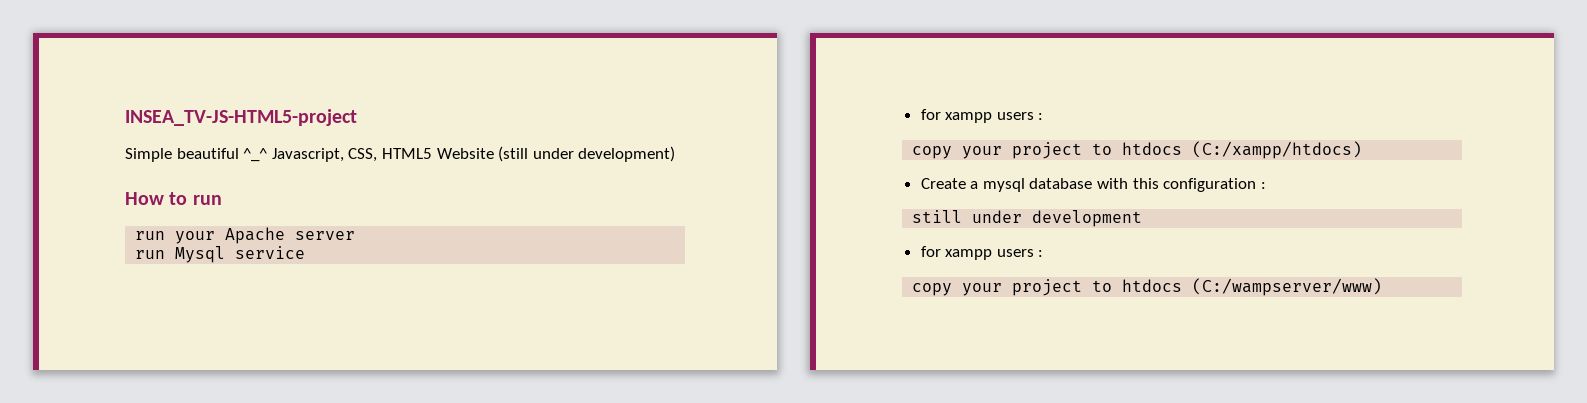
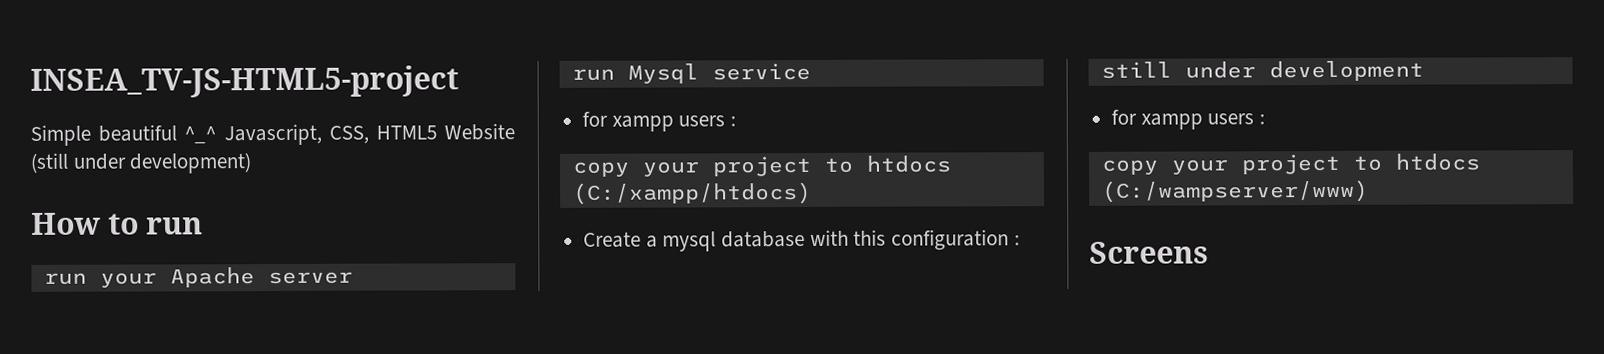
(1383, 287) none -> [1089,241,1209,264] // Screens

